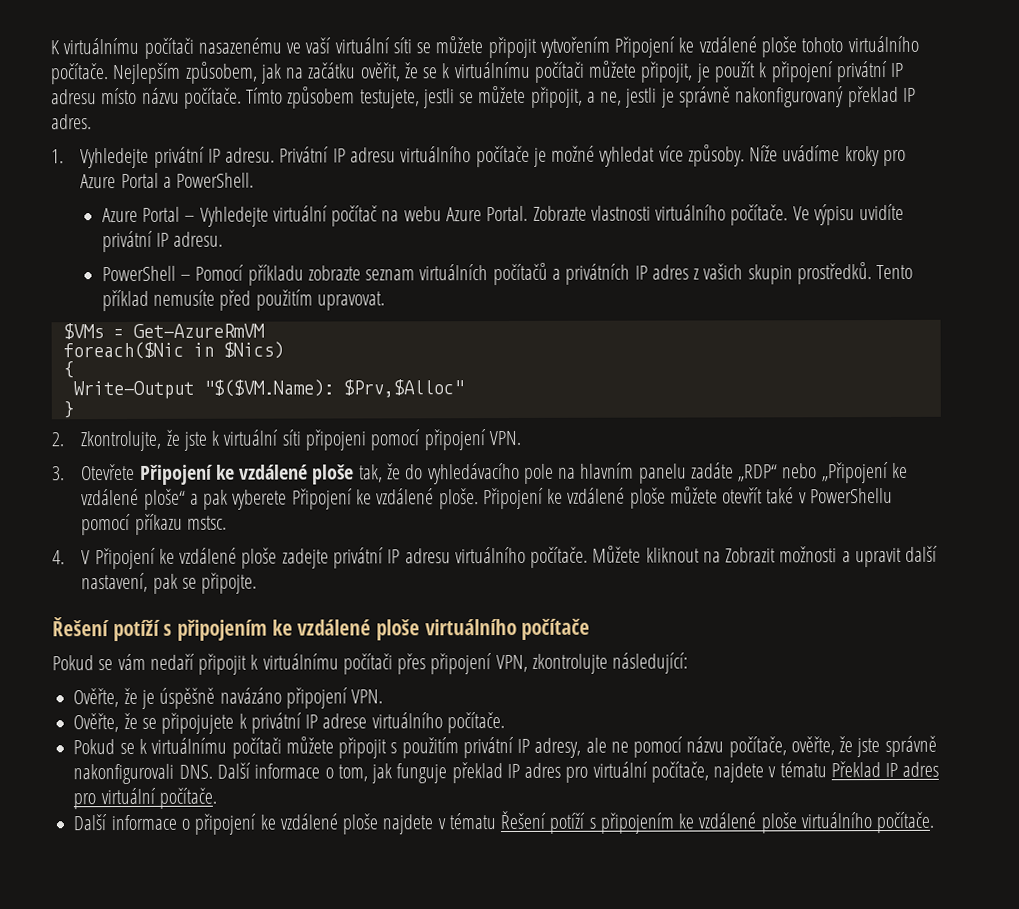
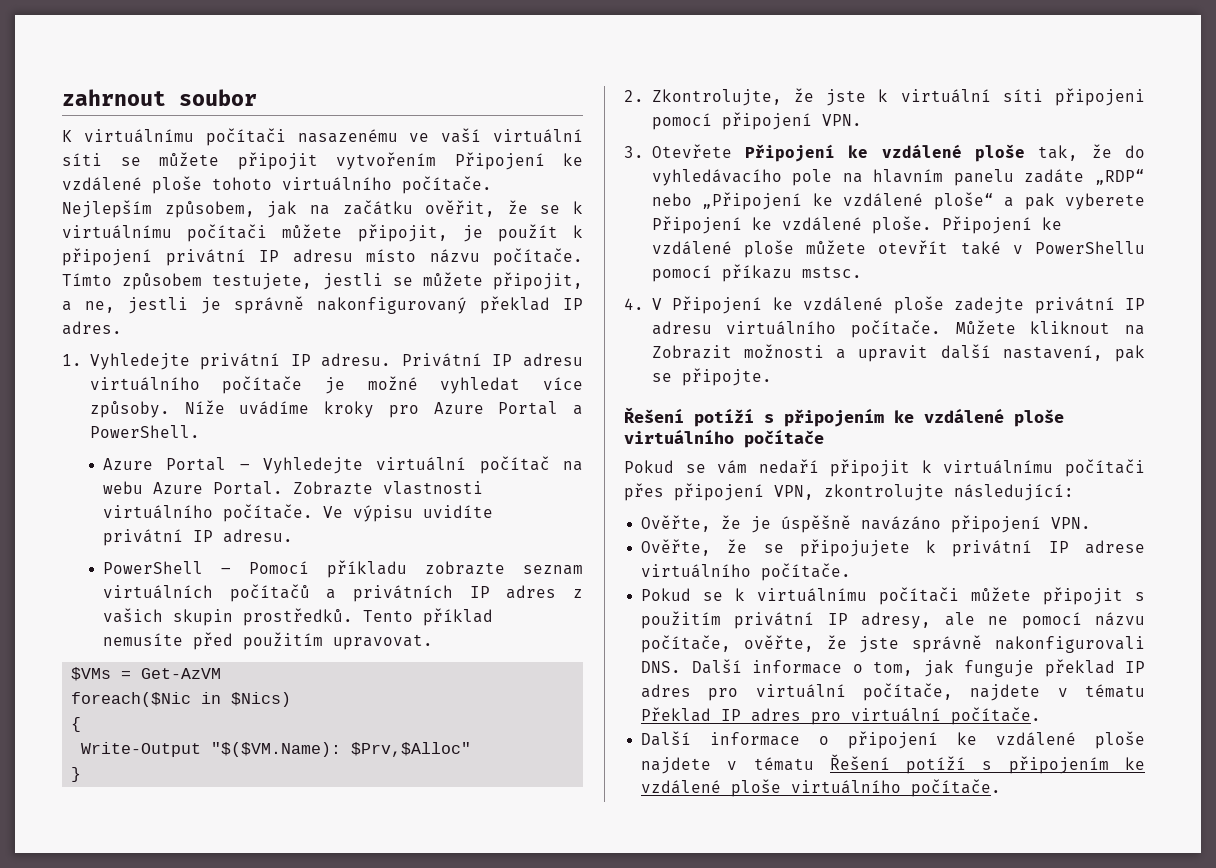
(50, 47) none -> [62,89,257,106] zahrnout soubor //
[132,323,265,338] Get-AzureRmVM -> [141,668,222,679] Get-AzVM

